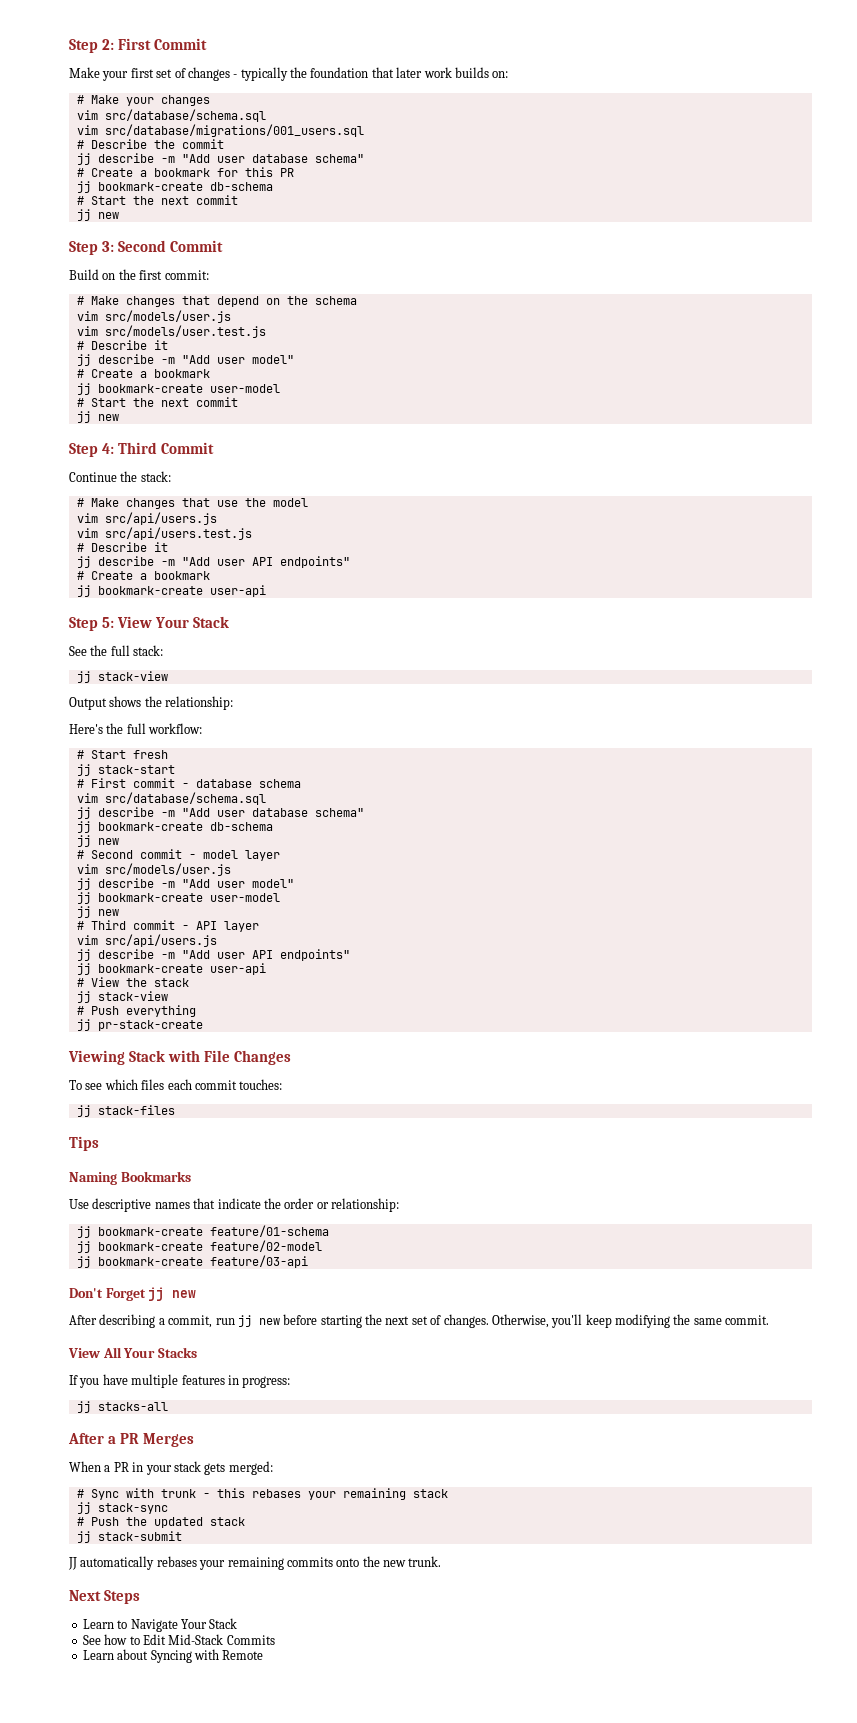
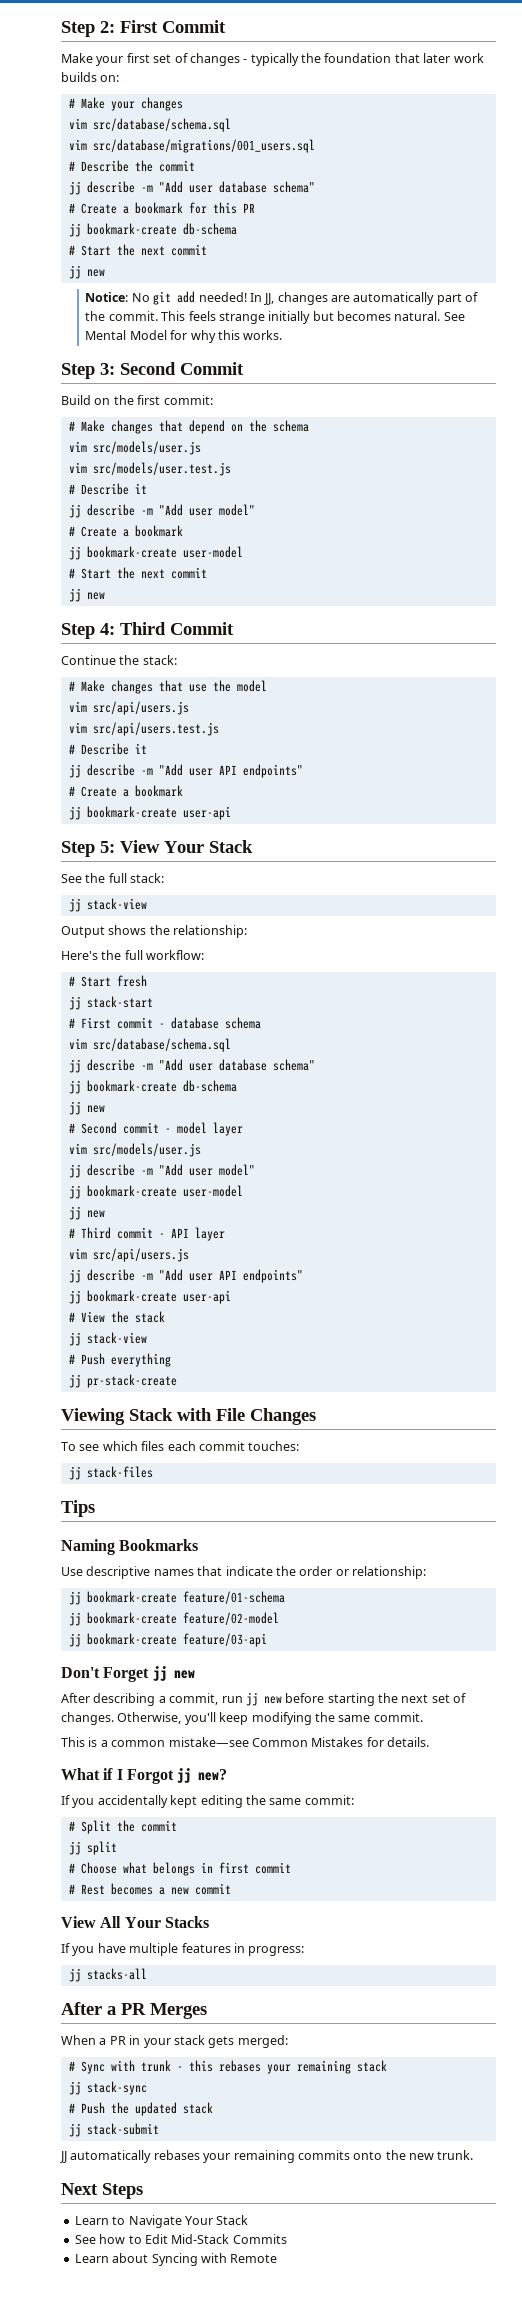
(119, 215) none -> [85,291,479,305] [85,311,465,324] [85,330,283,343] // Notice: No git add needed! In JJ, changes are automatically part of the commit. This feels strange initially but becomes natural. See Mental Model for why this works.
(770, 1320) none -> [61,1737,429,1747] [61,1768,228,1784] [61,1795,354,1808] [68,1820,177,1834] [68,1841,117,1855] [68,1862,291,1876] [68,1883,231,1895] // This is a common mistake—see Common Mistakes for details. // What if I Forgot jj new? // If you accidentally kept editing the same commit: // # Split the commit // jj split // # Choose what belongs in first commit // # Rest becomes a new commit

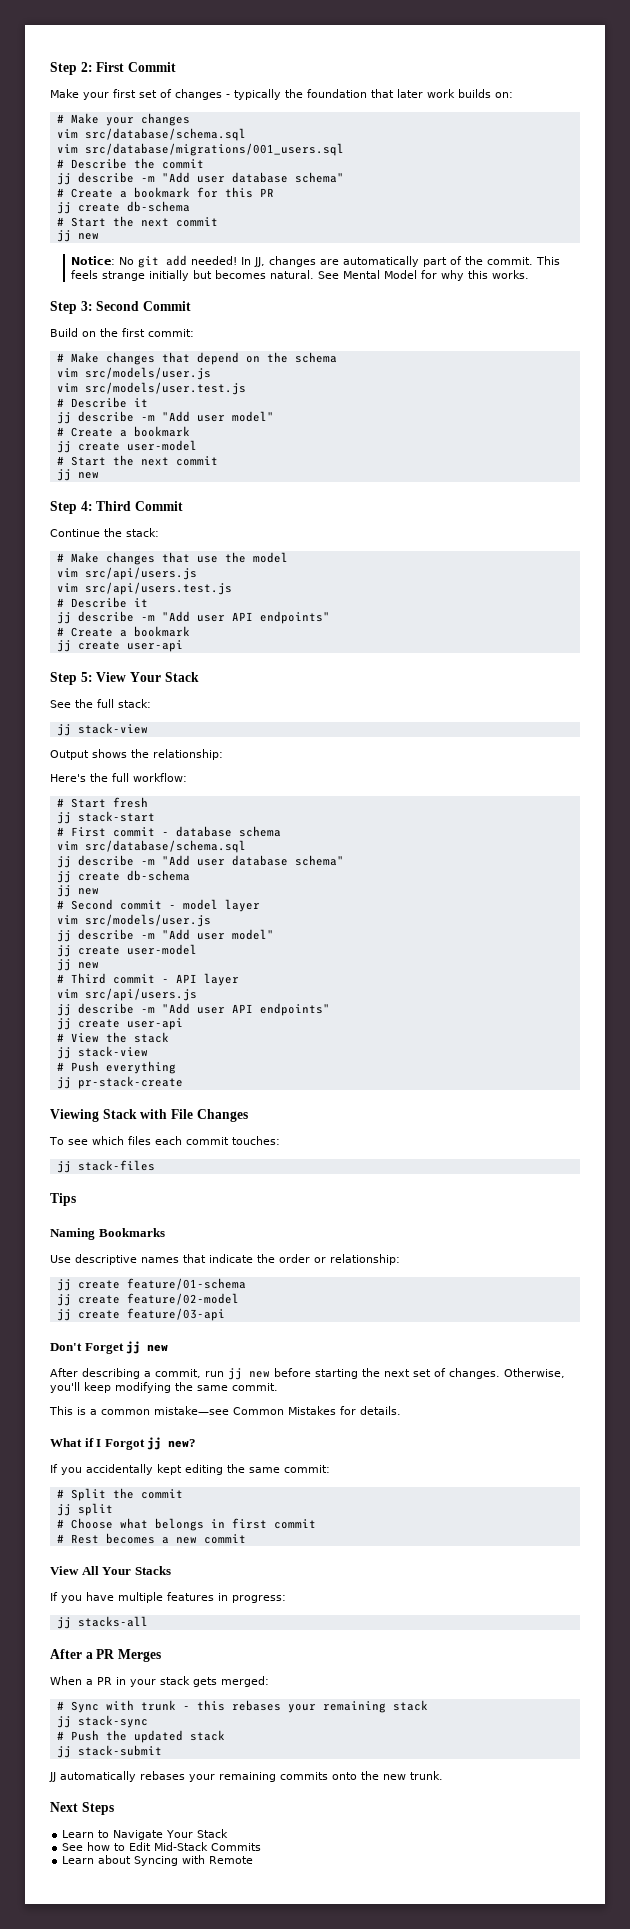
[86,223,177,235] bookmark-create -> [77,203,120,212] create
[86,546,177,558] bookmark-create -> [77,442,120,451] create
[86,806,177,818] bookmark-create -> [77,641,120,650] create
[86,1080,177,1092] bookmark-create -> [77,872,120,881] create
[86,1185,177,1197] bookmark-create -> [77,946,120,955] create
[86,1290,177,1302] bookmark-create -> [77,1019,120,1028] create
[86,1591,177,1603] bookmark-create -> [77,1280,120,1289] create
[86,1612,177,1624] bookmark-create -> [77,1295,120,1304] create
[86,1633,177,1645] bookmark-create -> [77,1310,120,1319] create

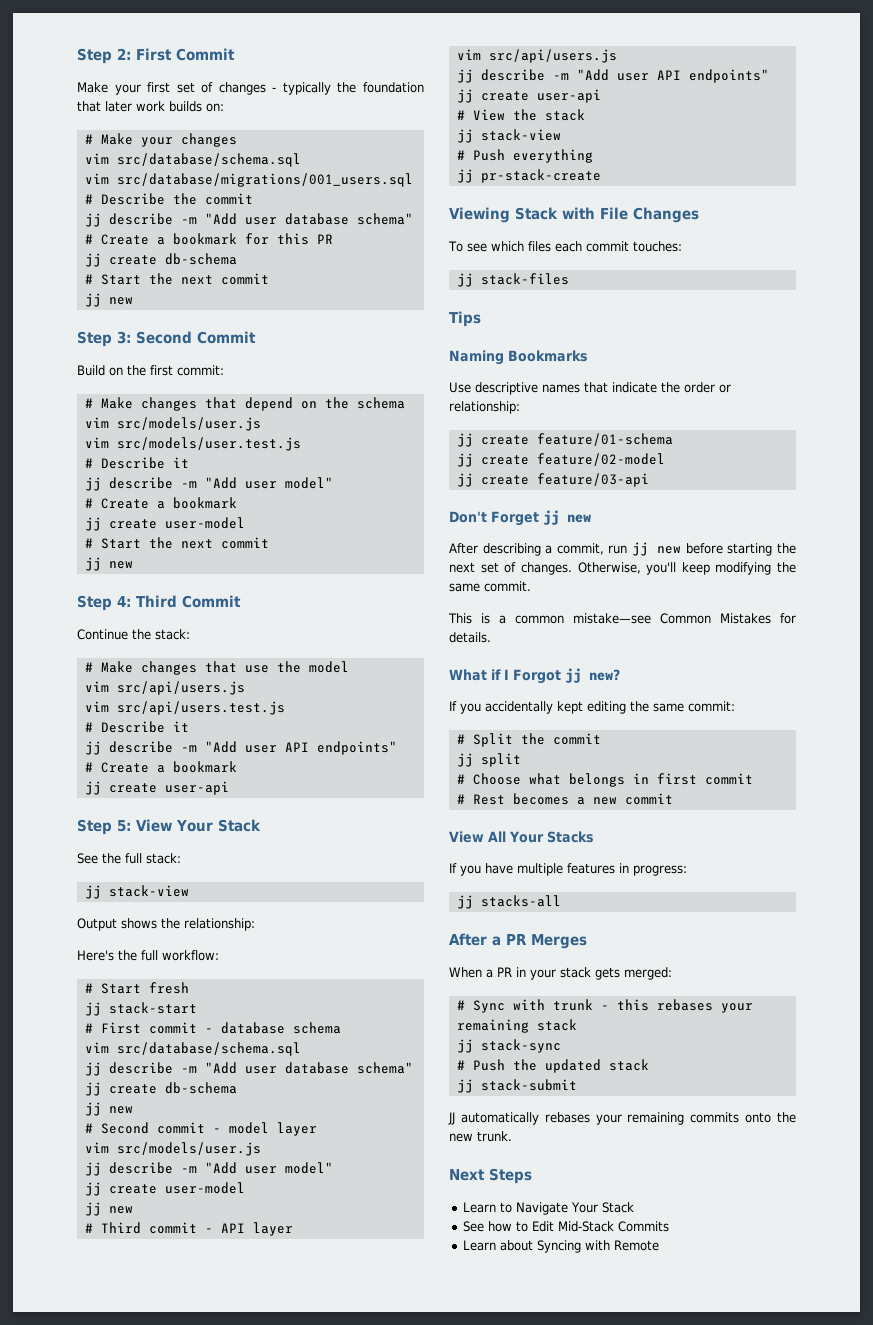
[70,255,560,268] [70,270,529,281] // Notice: No git add needed! In JJ, changes are automatically part of the commit. This feels strange initially but becomes natural. See Mental Model for why this works. -> (133, 301) none

